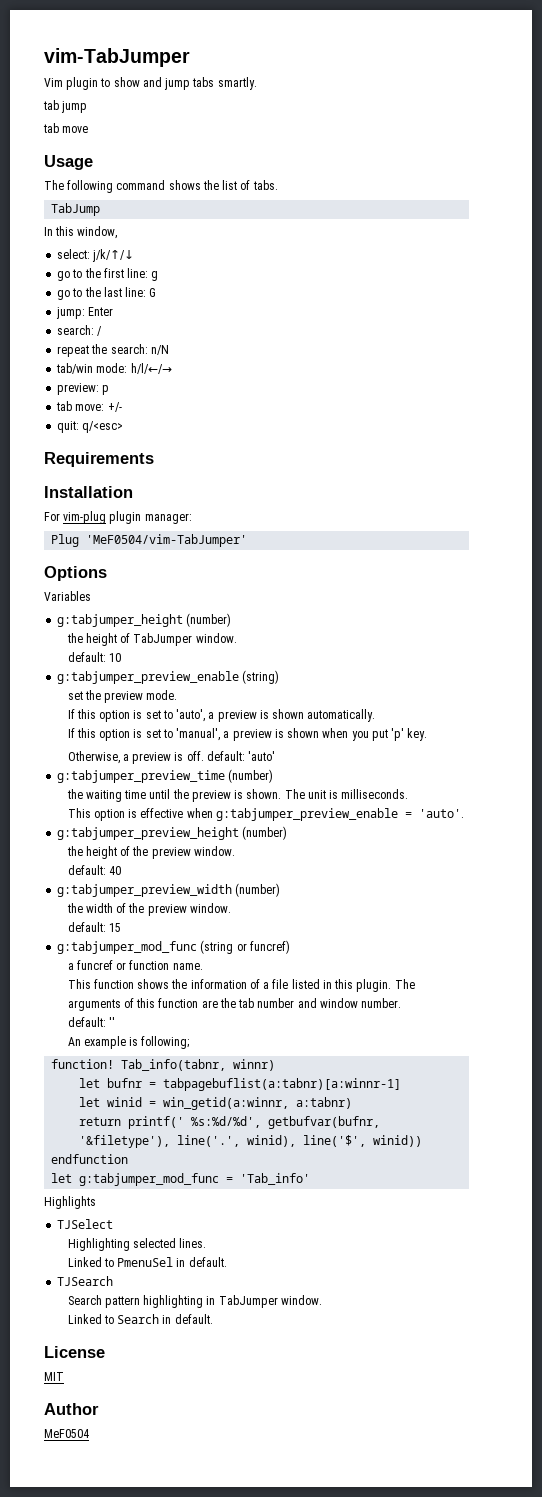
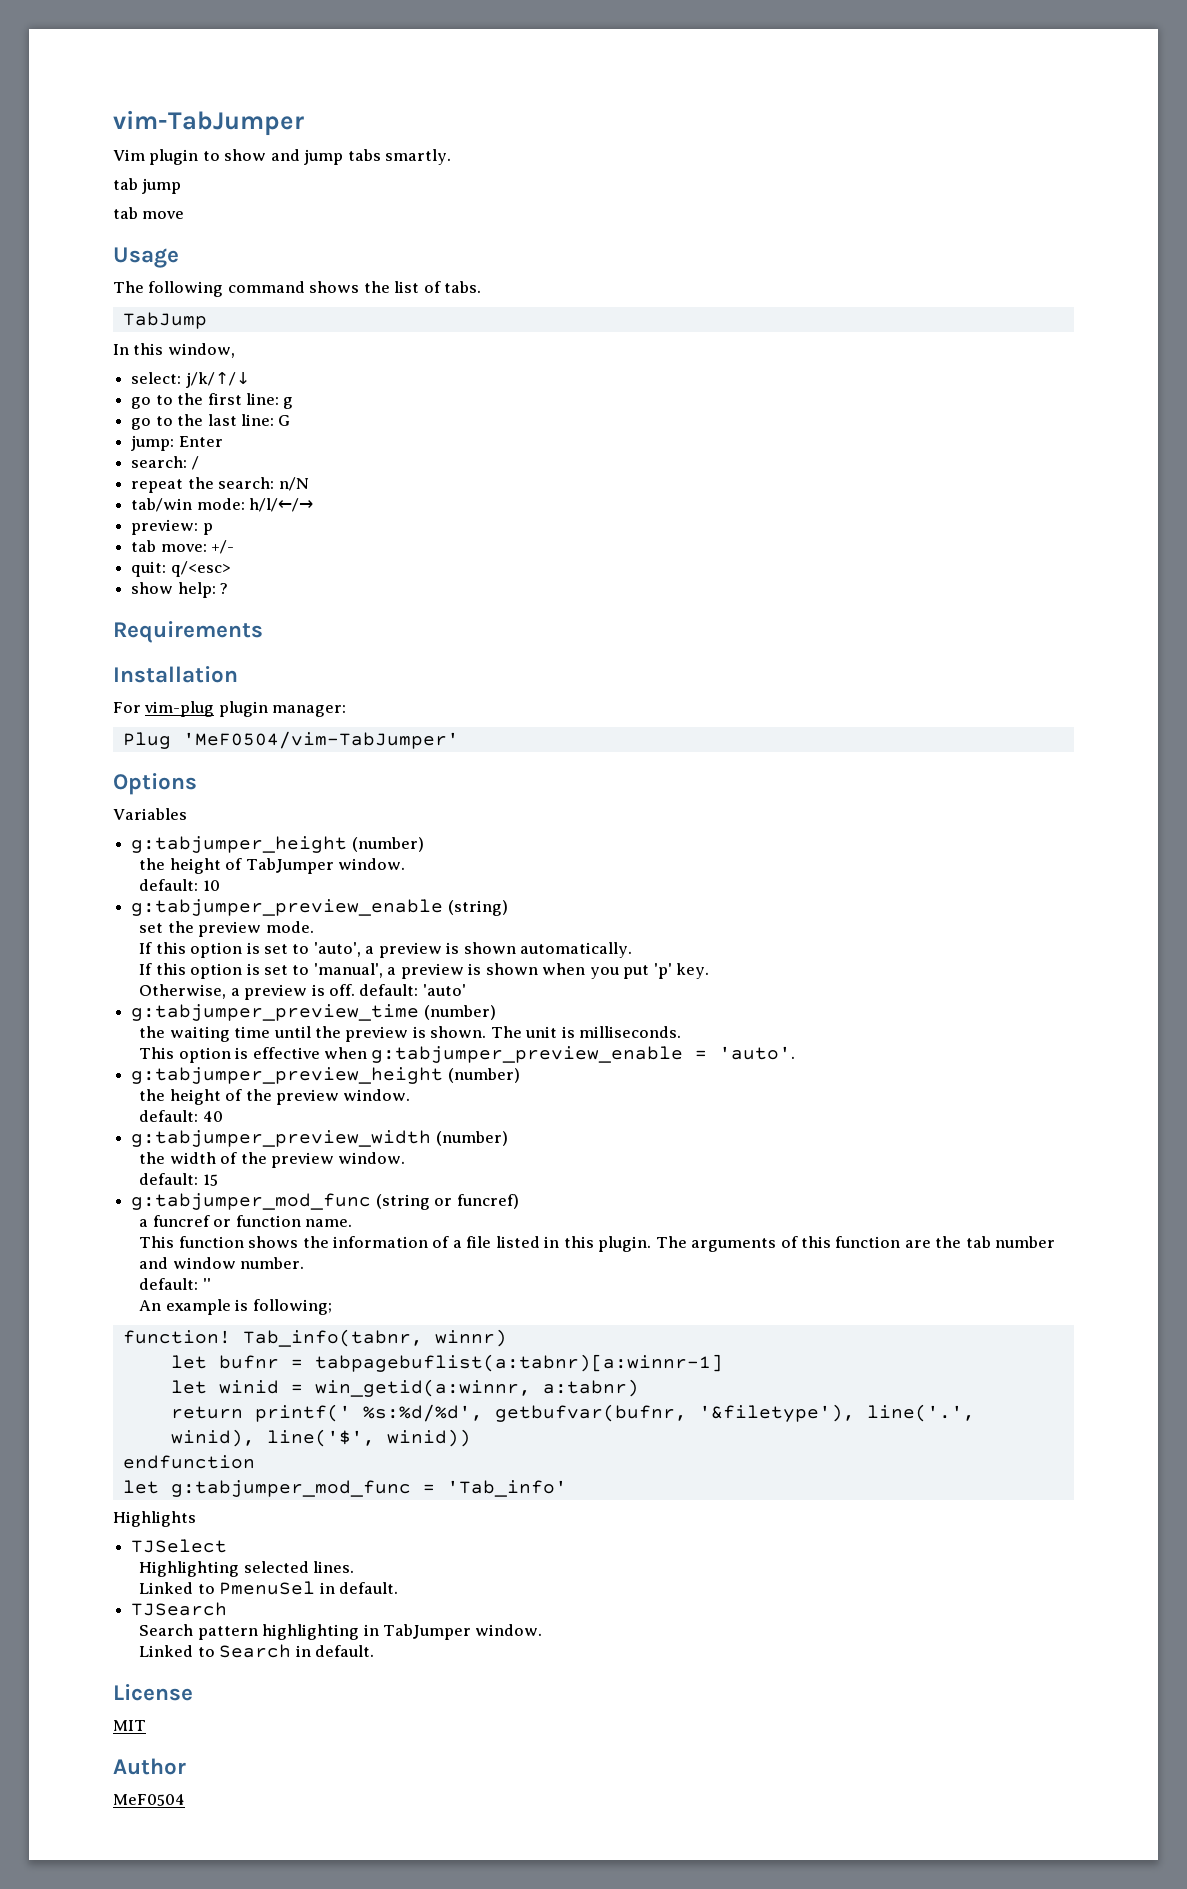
(124, 427) none -> [131,582,229,598] // show help: ?

